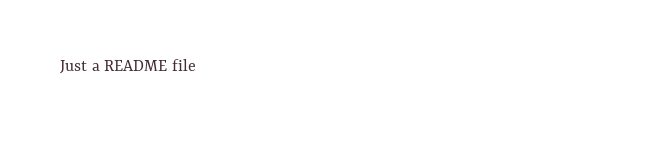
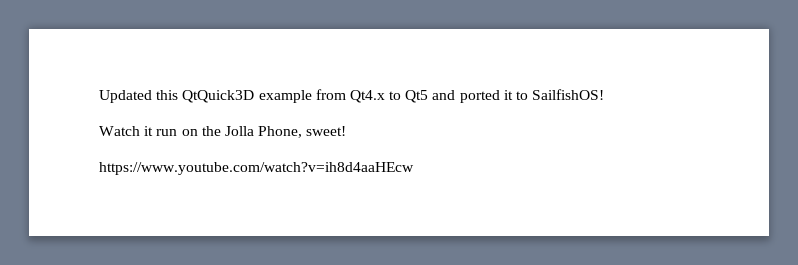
[60,59,197,74] Just a README file -> [99,89,605,103] [99,126,347,138] [99,162,414,175] Updated this QtQuick3D example from Qt4.x to Qt5 and ported it to SailfishOS! // Watch it run on the Jolla Phone, sweet! // https://www.youtube.com/watch?v=ih8d4aaHEcw

